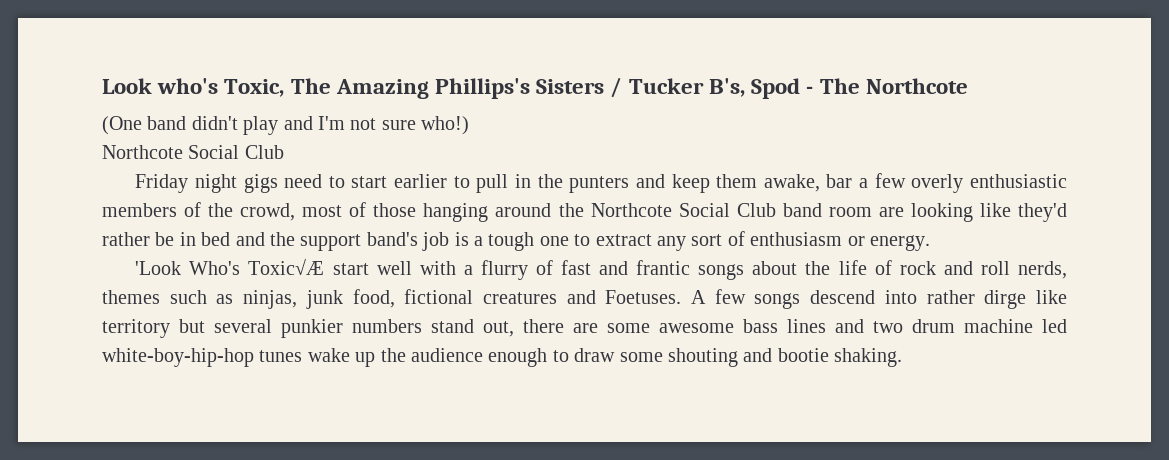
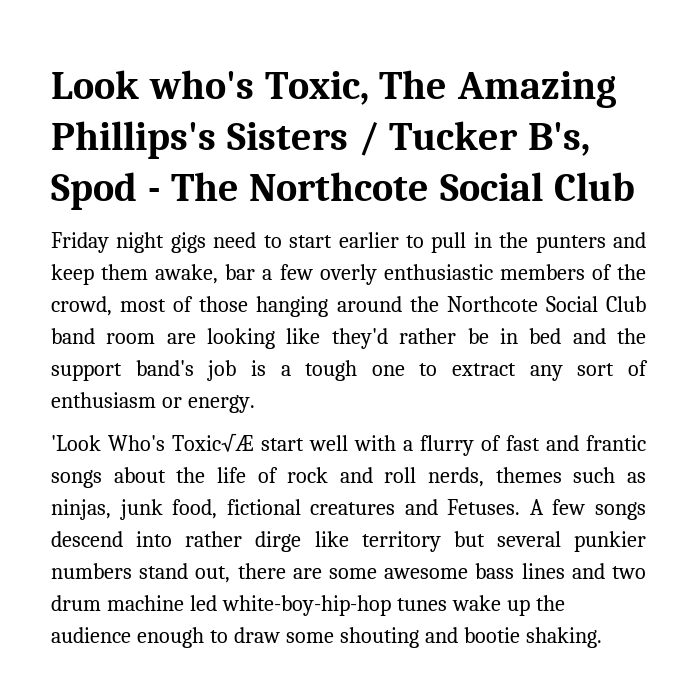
[102,116,470,135] [102,145,183,159] // (One band didn't play and I'm not sure who!) // Northcote -> (430, 186) none
[605,290,682,304] Foetuses. -> [447,499,521,515] Fetuses.

